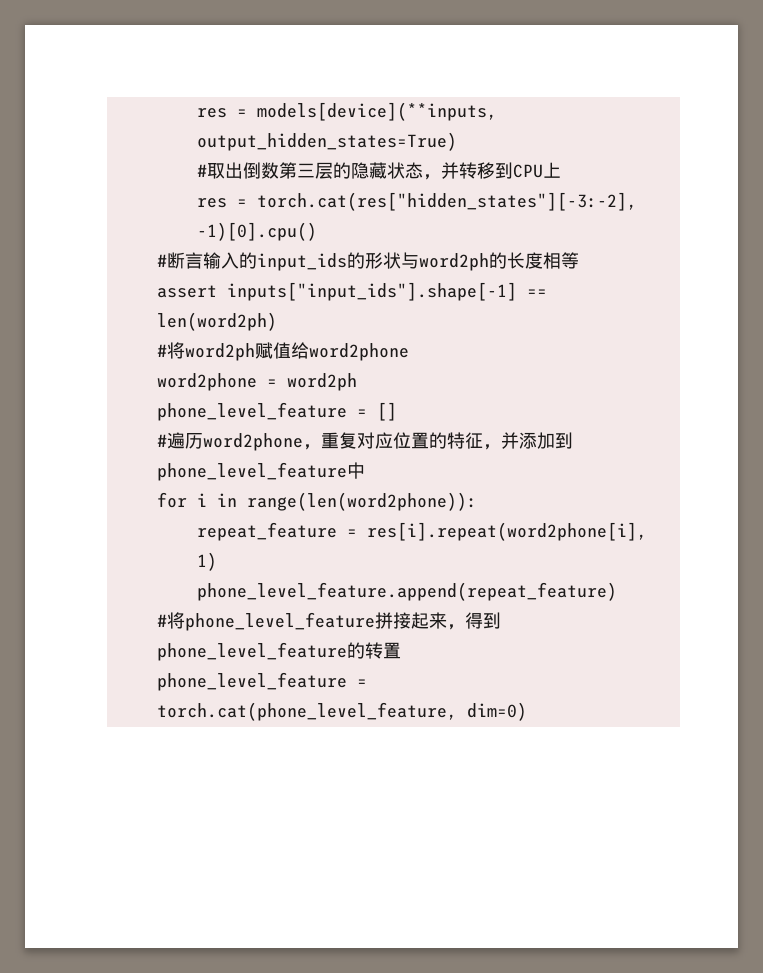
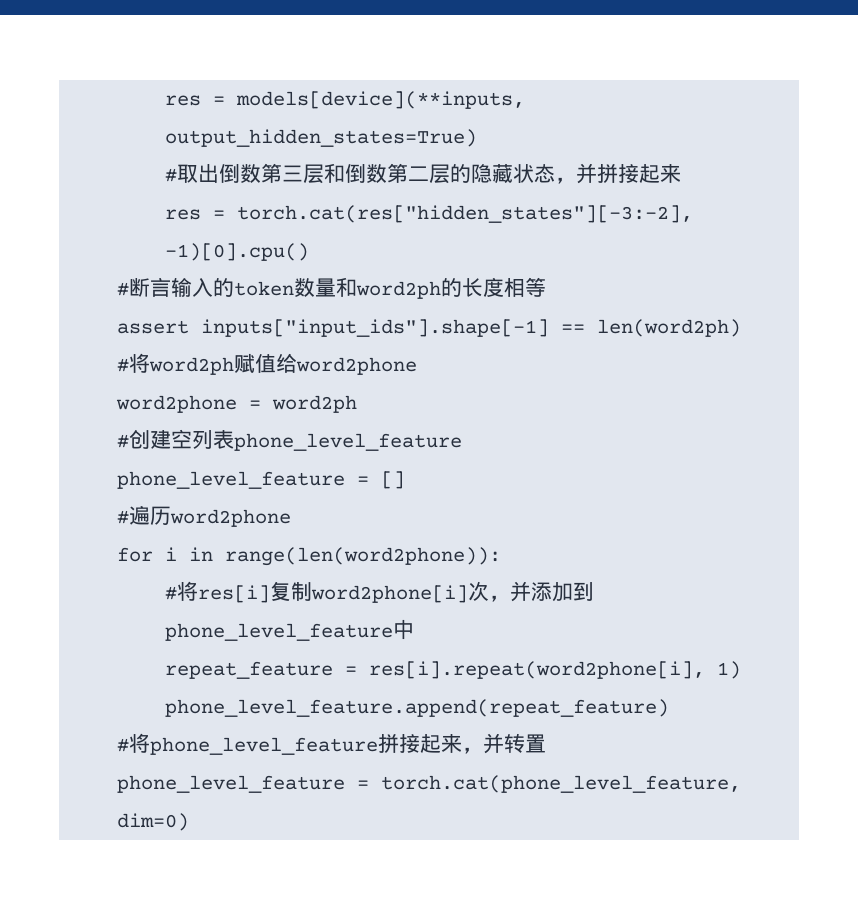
(334, 170) none -> [324,163,451,184] 和倒数第二层
[459,162,562,179] 转移到CPU上 -> [597,164,682,184] 拼接起来
[257,252,420,271] input_ids的形状与 -> [234,277,358,297] token数量和
(358, 382) none -> [117,429,463,451] // #创建空列表phone_level_feature
[303,432,484,450] ，重复对应位置的特征 -> [117,547,502,566] [165,581,490,603] // for i in range(len(word2phone)): // #将res[i]复制word2phone[i]次
[157,492,478,511] // for i in range(len(word2phone)): -> (415, 629) none
[465,612,502,629] [157,642,366,661] 得到phone_level_feature的 -> [483,733,505,754] 并

